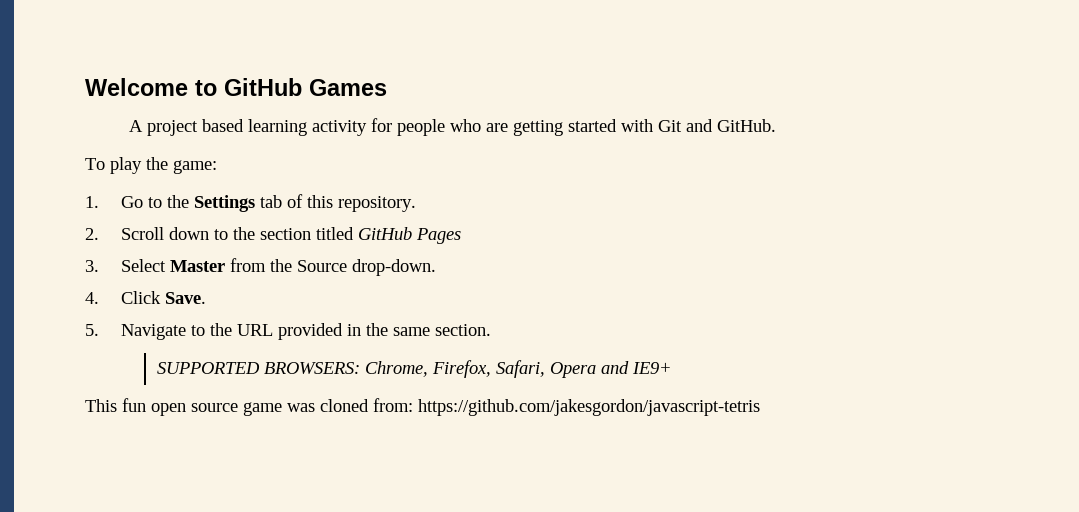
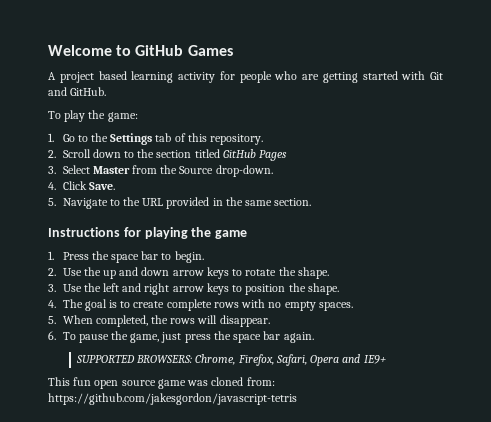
(491, 330) none -> [48,227,248,239] [48,251,204,263] [48,267,329,279] [48,283,339,295] [48,299,353,311] [48,315,270,327] [48,331,314,343] // Instructions for playing the game // 1. Press the space bar to begin. // 2. Use the up and down arrow keys to rotate the shape. // 3. Use the left and right arrow keys to position the shape. // 4. The goal is to create complete rows with no empty spaces. // 5. When completed, the rows will disappear. // 6. To pause the game, just press the space bar again.

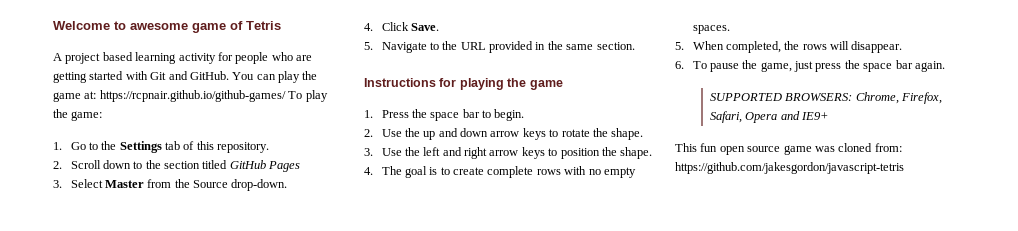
[135,45,233,56] GitHub Games -> [130,21,281,33] awesome game of Tetris
(107, 91) // -> [232,71,318,83] [53,90,286,102] You can play the game at: https://rcpnair.github.io/github-games/

